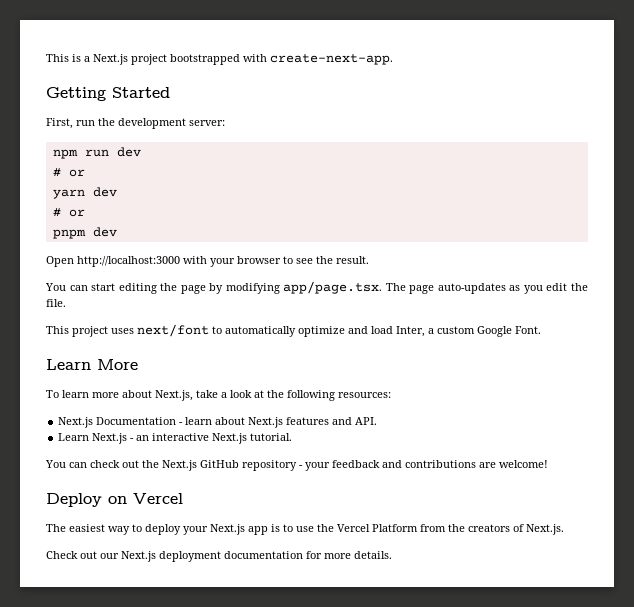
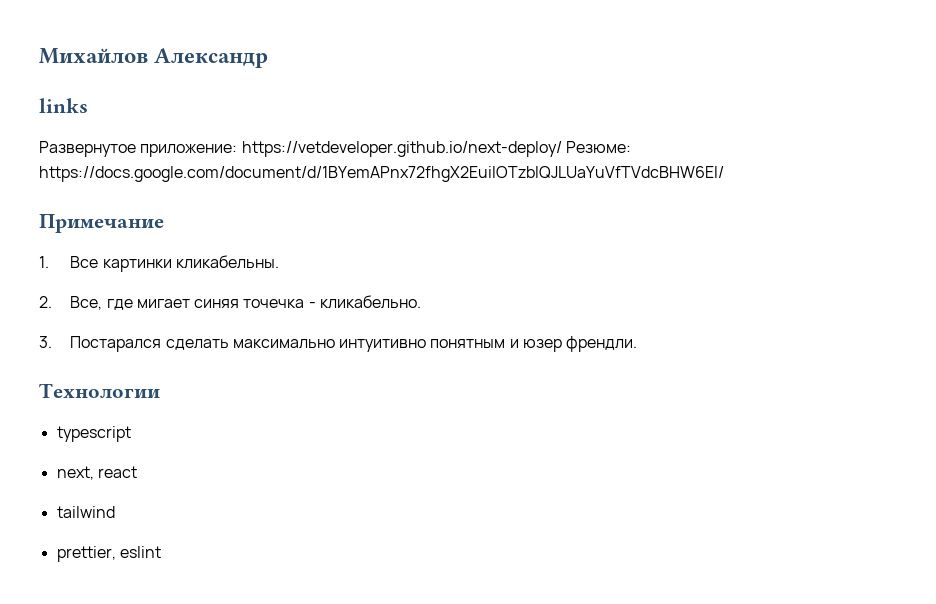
[46,54,393,65] [46,87,170,101] [46,118,225,129] [52,147,141,159] [52,168,85,177] [52,187,117,199] [52,208,85,217] [52,227,117,239] [46,256,369,267] [45,281,589,294] [46,299,66,307] [46,324,541,337] [46,359,138,370] [46,390,391,401] [58,417,378,428] [58,433,293,444] [45,460,548,471] [46,493,183,507] [46,524,564,535] [46,551,392,562] This is a Next.js project bootstrapped with create-next-app. // Getting Started // First, run the development server: // npm run dev // # or // yarn dev // # or // pnpm dev // Open http://localhost:3000 with your browser to see the result. // You can start editing the page by modifying app/page.tsx. The page auto-updates as you edit the file. // This project uses next/font to automatically optimize and load Inter, a custom Google Font. // Learn More // To learn more about Next.js, take a look at the following resources: // Next.js Documentation - learn about Next.js features and API. // Learn Next.js - an interactive Next.js tutorial. // You can check out the Next.js GitHub repository - your feedback and contributions are welcome! // Deploy on Vercel // The easiest way to deploy your Next.js app is to use the Vercel Platform from the creators of Next.js. // Check out our Next.js deployment documentation for more details. -> [39,48,269,68] [39,98,88,113] [39,141,631,157] [39,166,724,182] [39,214,164,233] [39,255,279,272] [39,295,422,310] [39,336,638,352] [39,383,160,398] [56,426,131,442] [56,466,137,480] [56,506,115,518] [56,546,161,562] Михайлов Александр // links // Развернутое приложение: https://vetdeveloper.github.io/next-deploy/ Резюме: https://docs.google.com/document/d/1BYemAPnx72fhgX2EuiIOTzbIQJLUaYuVfTVdcBHW6EI/ // Примечание // 1. Все картинки кликабельны. // 2. Все, где мигает синяя точечка - кликабельно. // 3. Постарался сделать максимально интуитивно понятным и юзер френдли. // Технологии // typescript // next, react // tailwind // prettier, eslint

